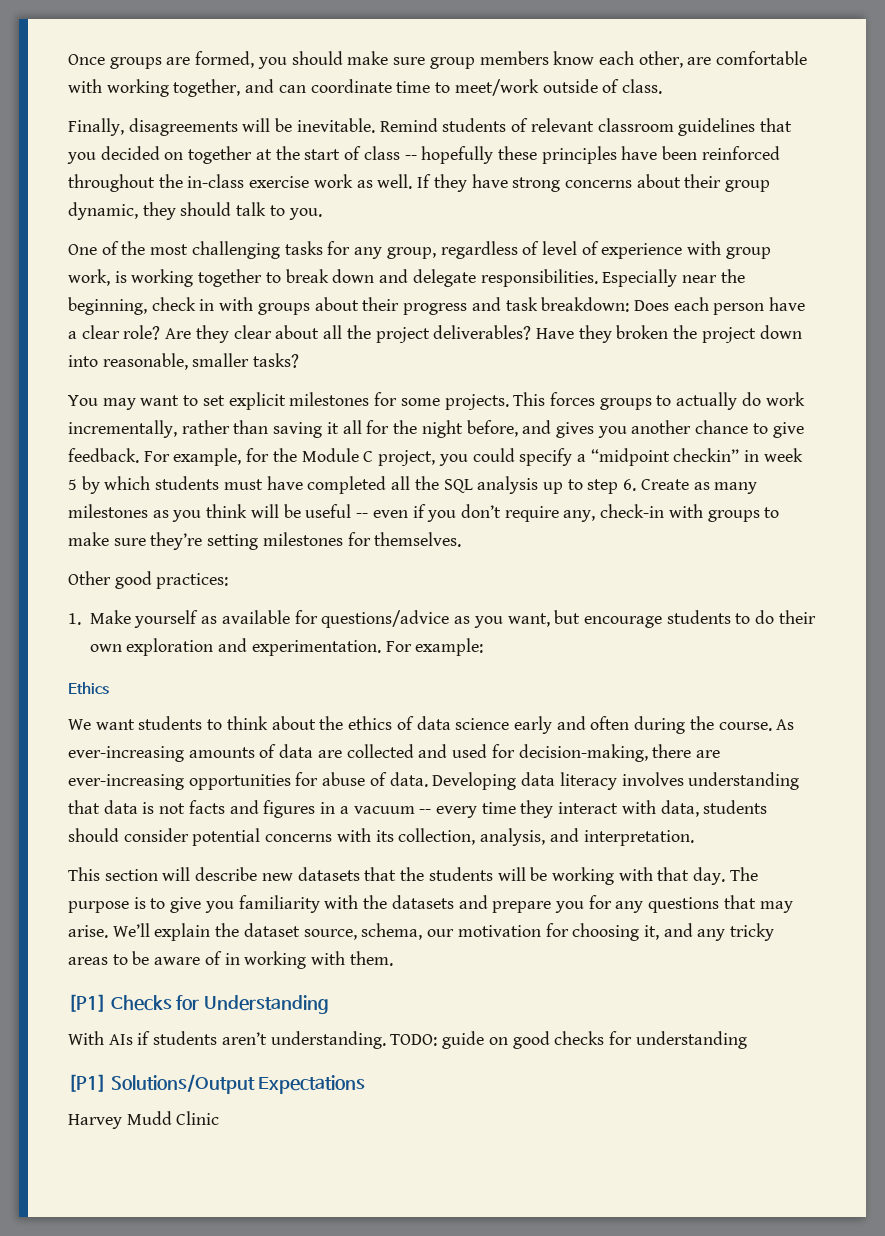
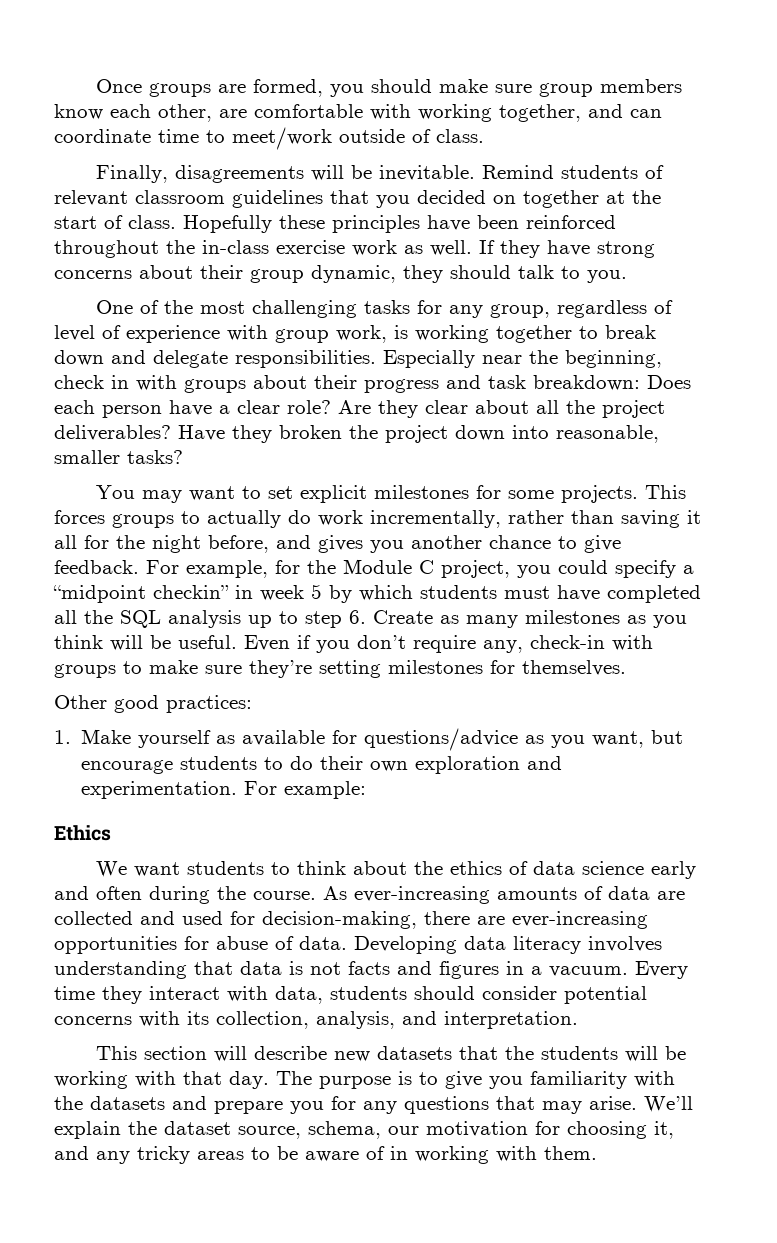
[363,146,494,164] class -- hopefully -> [128,215,272,233] class. Hopefully
[305,504,408,518] useful -- even -> [178,635,290,651] useful. Even
[353,806,477,818] vacuum -- every -> [549,961,688,979] vacuum. Every
[68,994,330,1014] [68,1031,747,1049] [68,1074,366,1094] [68,1111,220,1129] // [P1] Checks for Understanding // With AIs if students aren’t understanding. TODO: guide on good checks for understanding // [P1] Solutions/Output Expectations // Harvey Mudd Clinic -> (597, 1153) none

